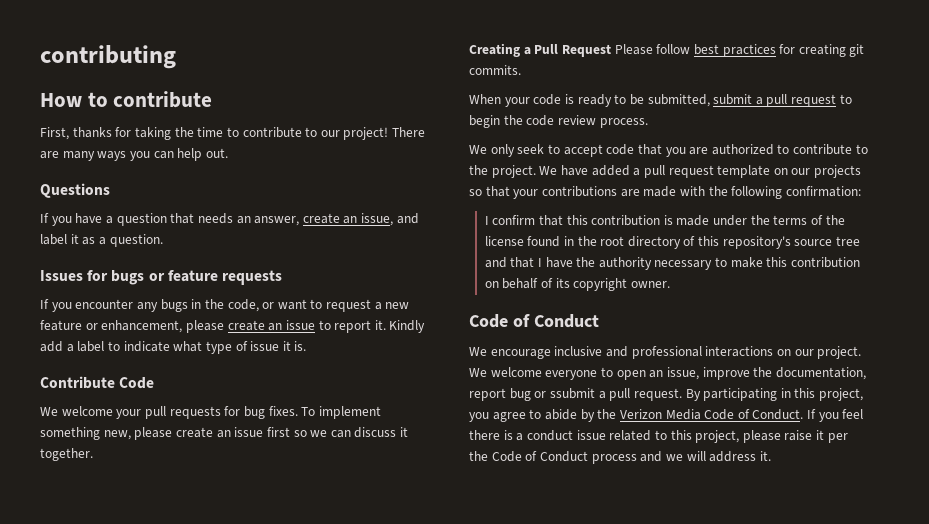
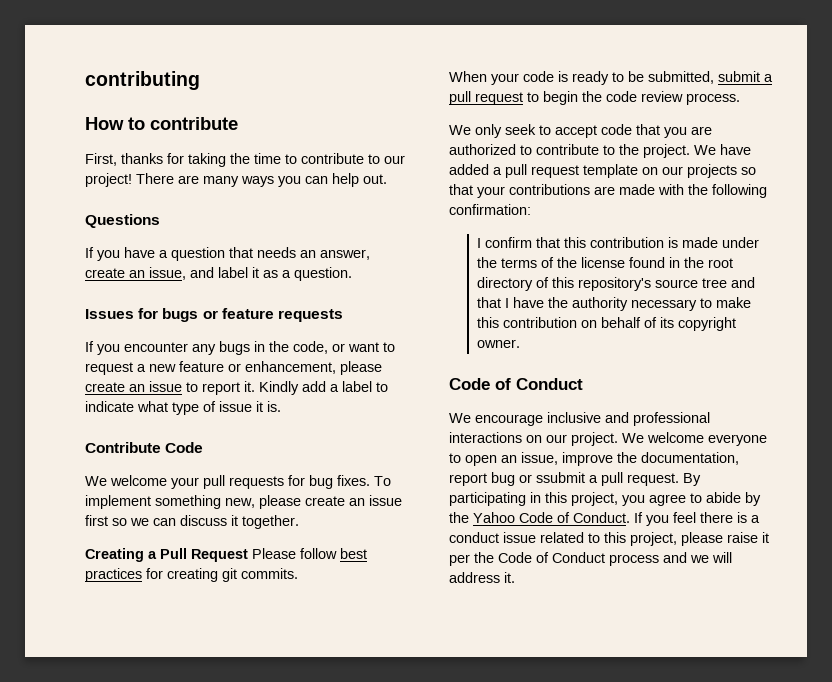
[619,409,701,420] Verizon Media -> [473,512,515,523] Yahoo

